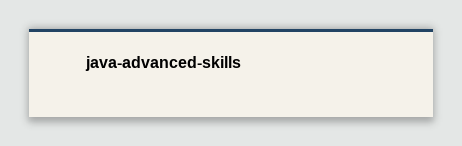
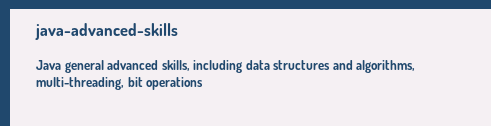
(241, 63) none -> [36,60,416,73] [36,77,204,90] // Java general advanced skills, including data structures and algorithms, multi-threading, bit operations

